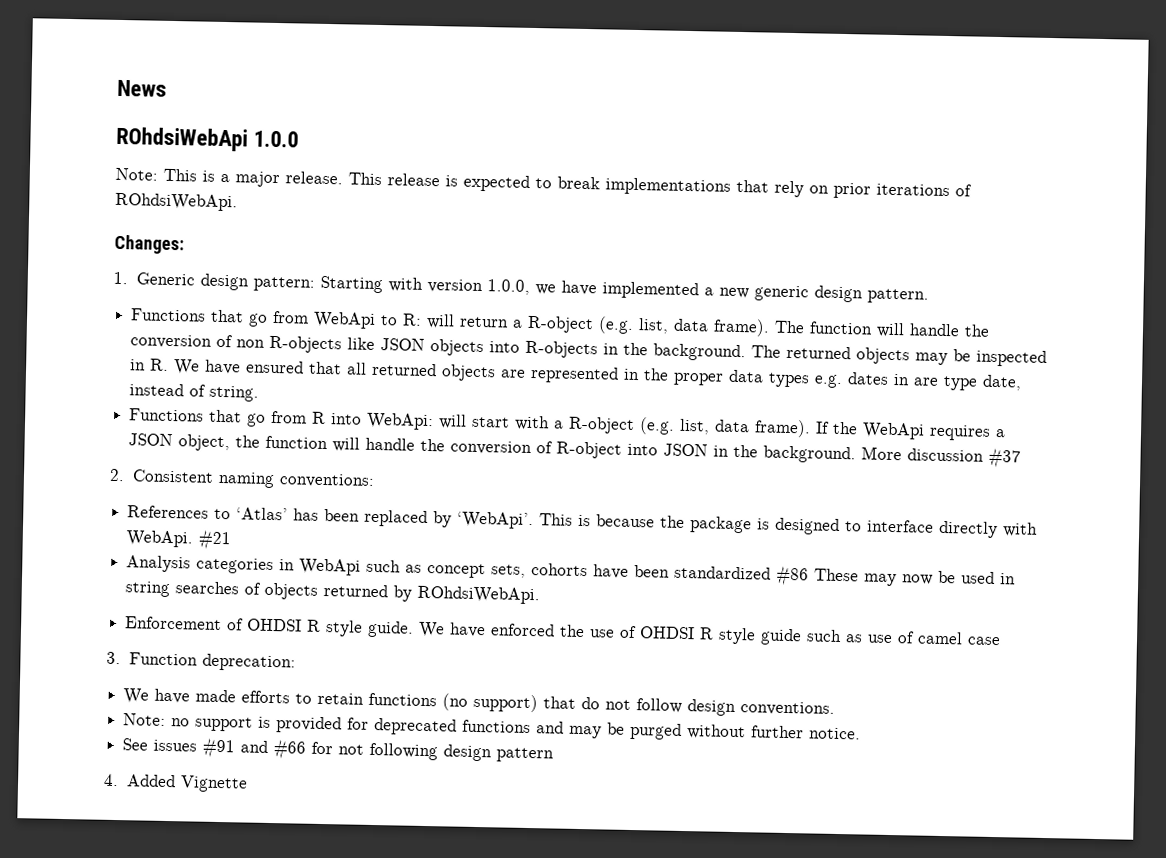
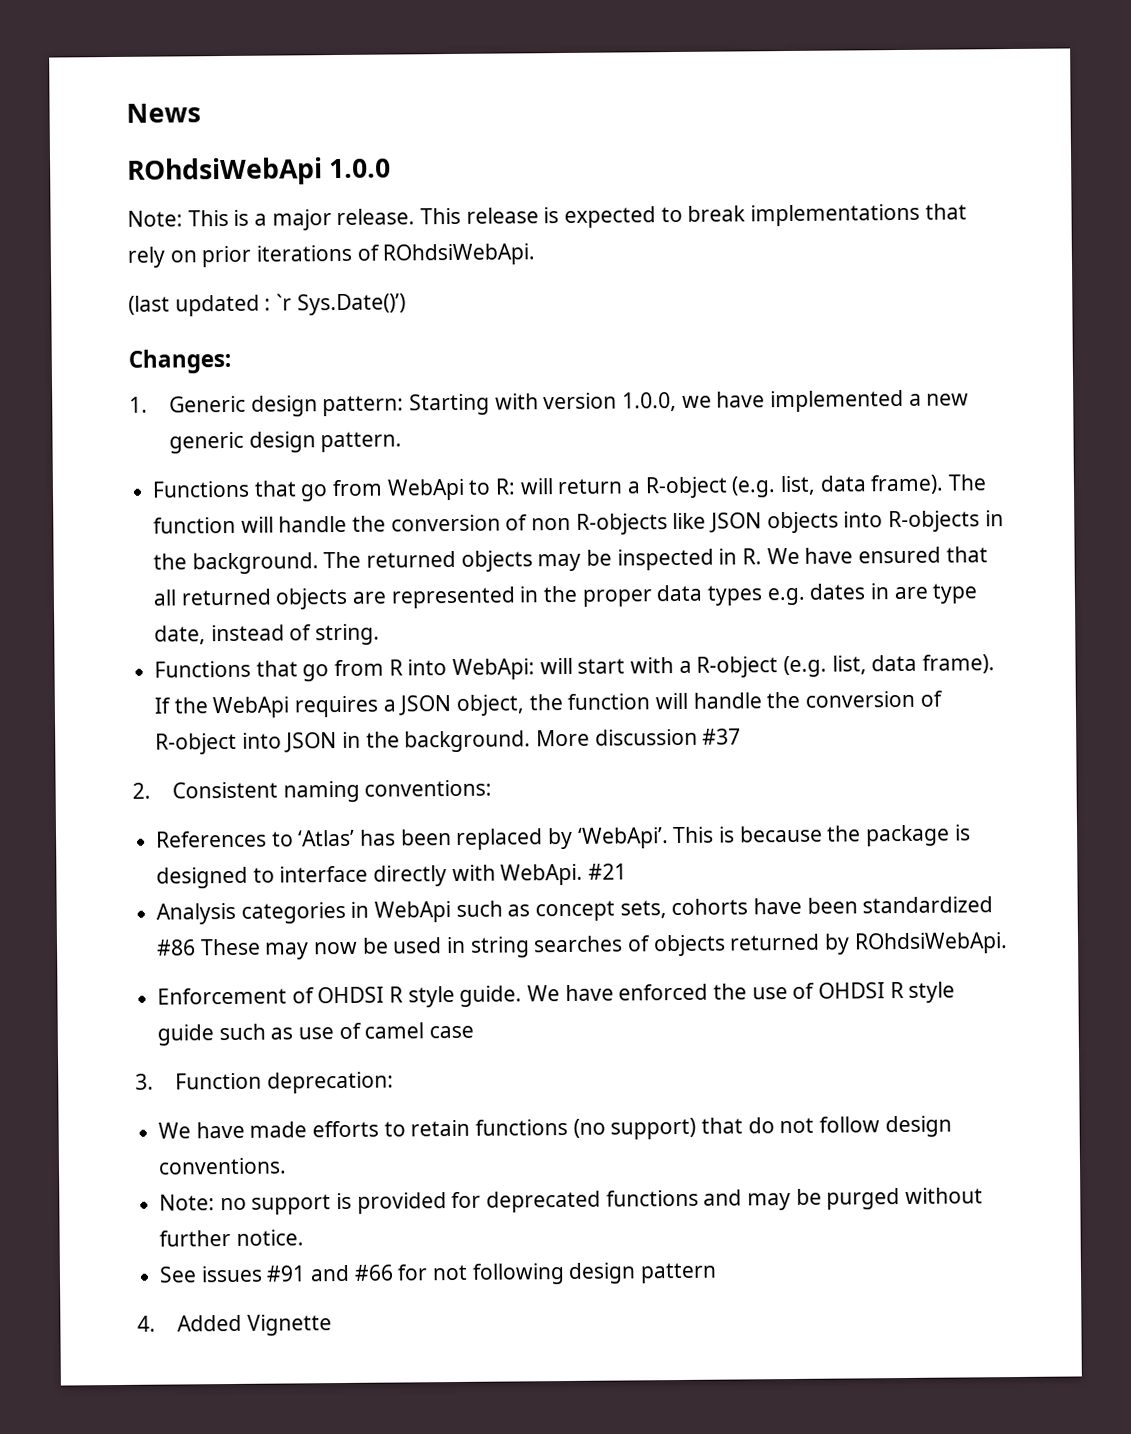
(238, 202) none -> [128,293,406,317] // (last updated : `r Sys.Date()’)

